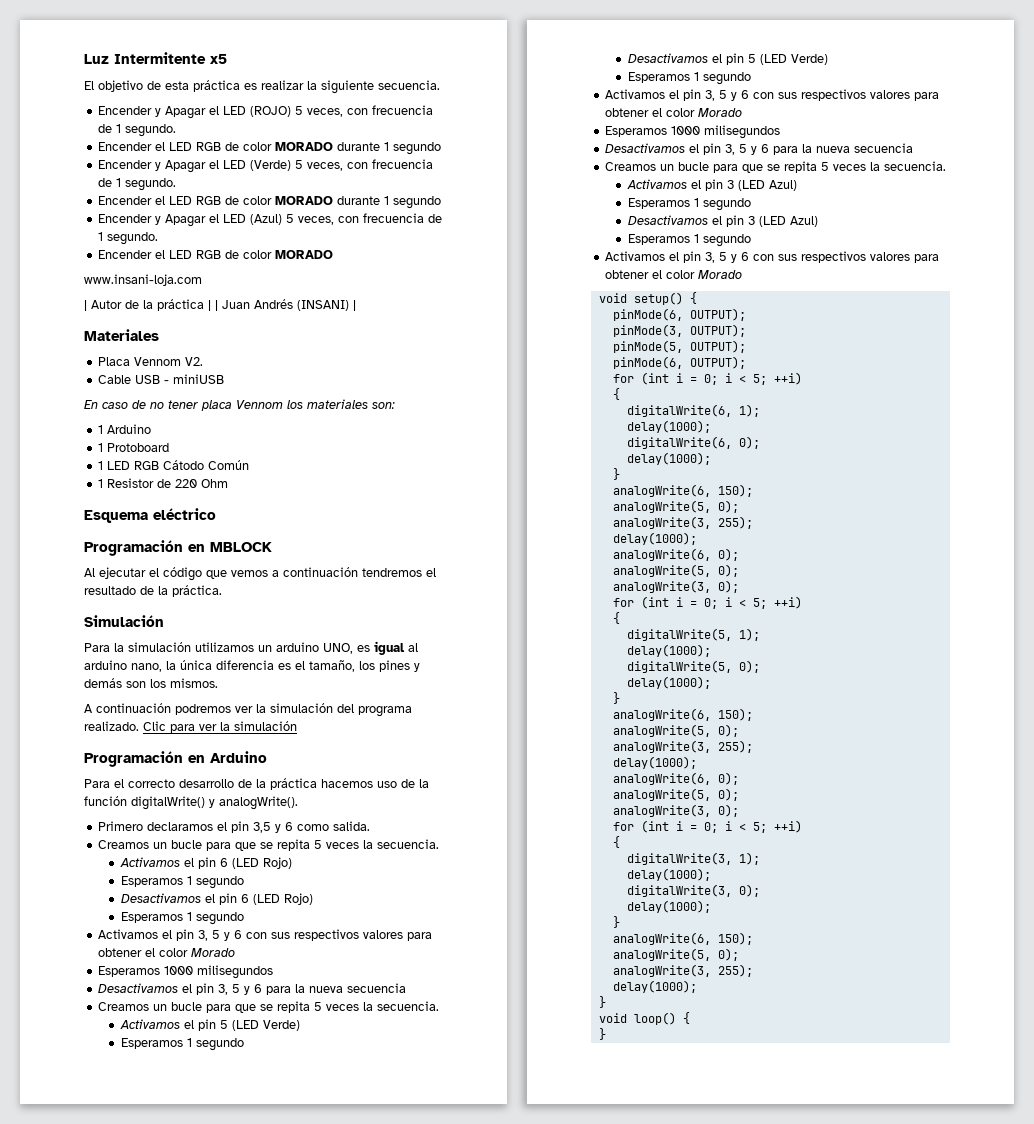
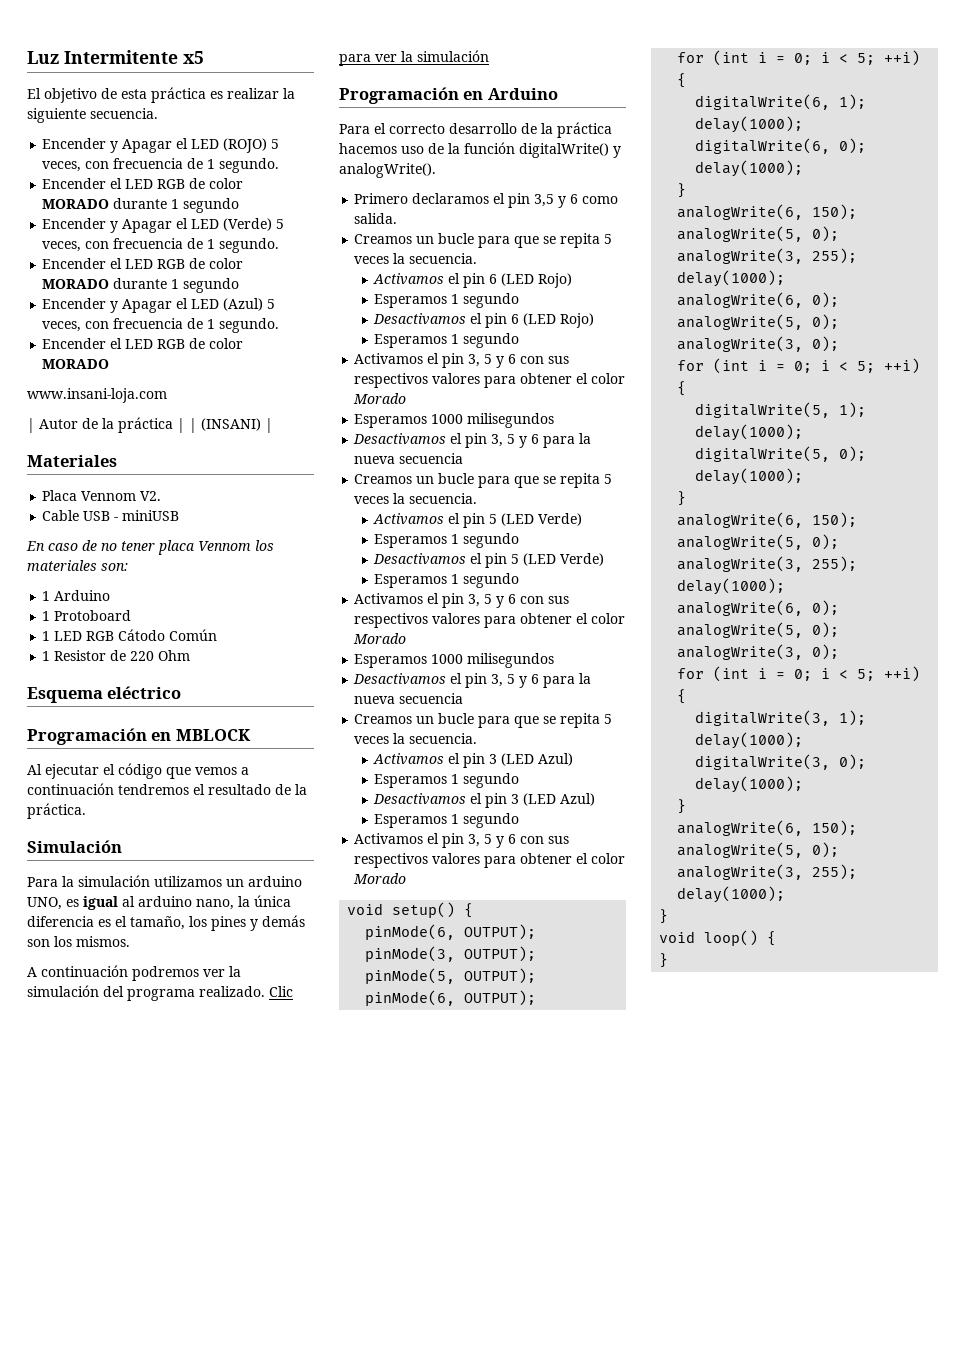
[222,299,293,309] Juan Andrés -> (197, 425) none

